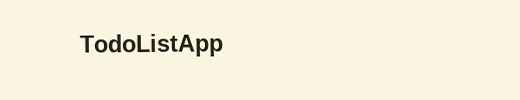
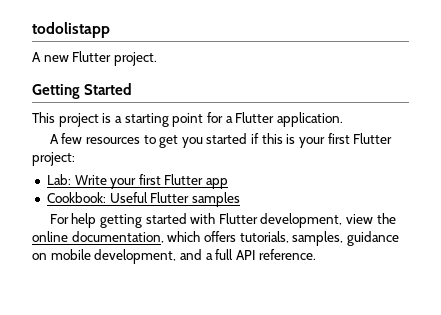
[79,33,224,58] TodoListApp -> [32,22,110,38] [32,51,157,66] [32,83,133,99] [32,112,343,127] [49,133,393,148] [32,152,75,166] [46,174,229,189] [46,192,240,207] [49,213,396,228] [32,231,399,246] [32,249,316,264] todolistapp // A new Flutter project. // Getting Started // This project is a starting point for a Flutter application. // A few resources to get you started if this is your first Flutter project: // Lab: Write your first Flutter app // Cookbook: Useful Flutter samples // For help getting started with Flutter development, view the online documentation, which offers tutorials, samples, guidance on mobile development, and a full API reference.

